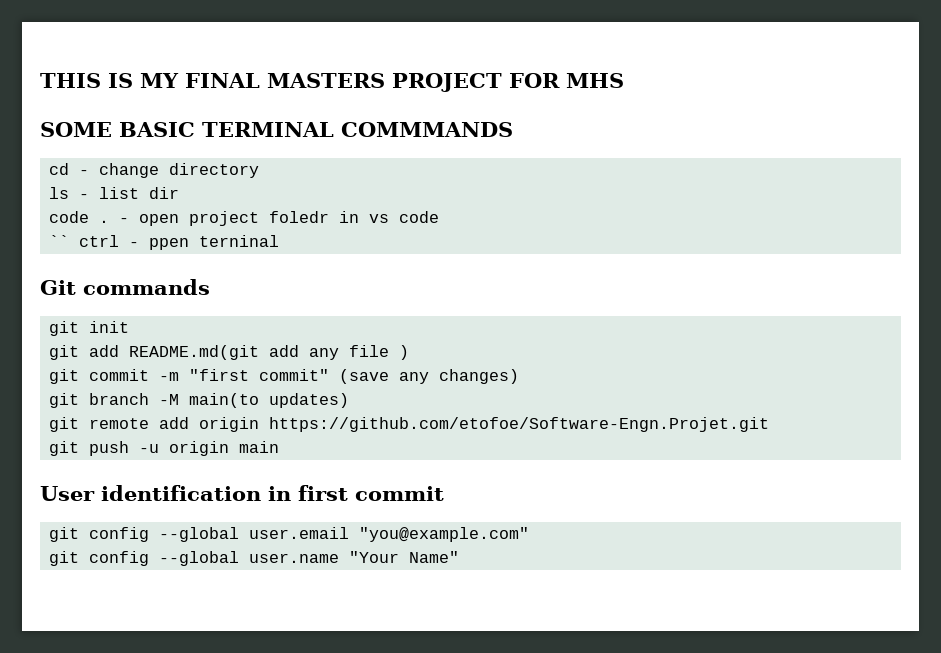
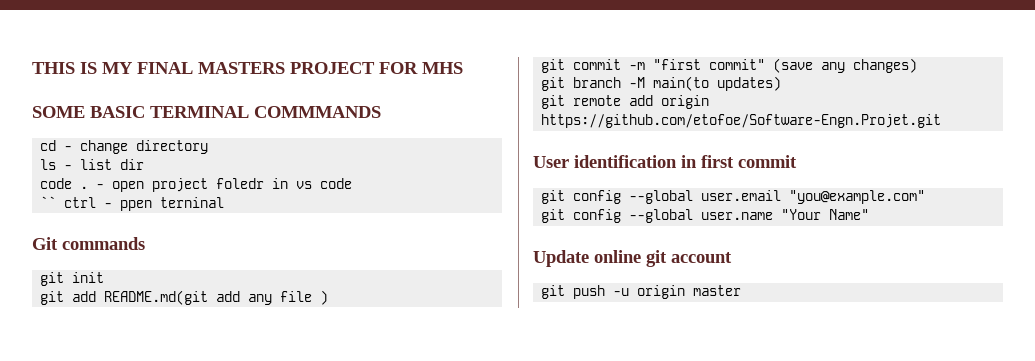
[49,441,279,456] // git push -u origin main -> (942, 121) none
(459, 557) none -> [533,250,732,267] [541,285,742,299] // Update online git account // git push -u origin master

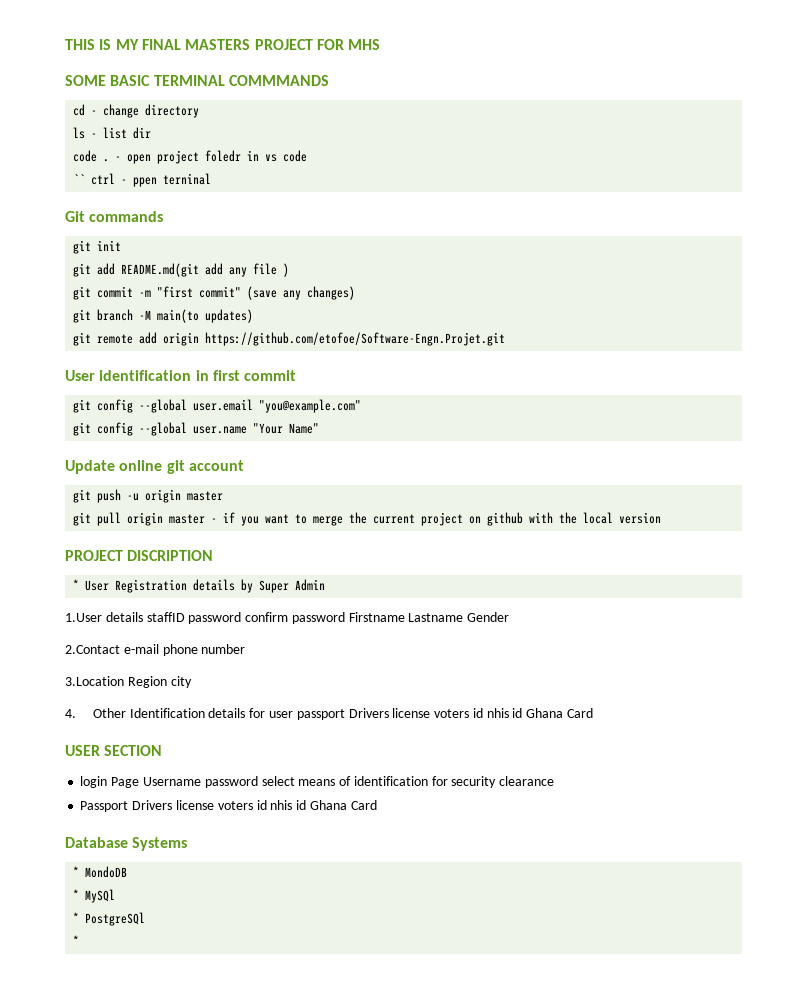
(742, 290) none -> [73,512,662,526] [65,550,214,561] [73,579,326,593] [65,612,510,624] [65,644,246,656] [65,676,192,688] [65,708,593,720] [65,745,163,756] [80,776,555,788] [80,800,377,812] [65,837,188,851] [73,866,128,878] [73,889,116,903] [73,912,146,926] [73,935,80,946] // git pull origin master - if you want to merge the current project on github with the local version // PROJECT DISCRIPTION // * User Registration details by Super Admin // 1.User details staffID password confirm password Firstname Lastname Gender // 2.Contact e-mail phone number // 3.Location Region city // 4. Other Identification details for user passport Drivers license voters id nhis id Ghana Card // USER SECTION // login Page Username password select means of identification for security clearance // Passport Drivers license voters id nhis id Ghana Card // Database Systems // * MondoDB // * MySQl // * PostgreSQl // *

